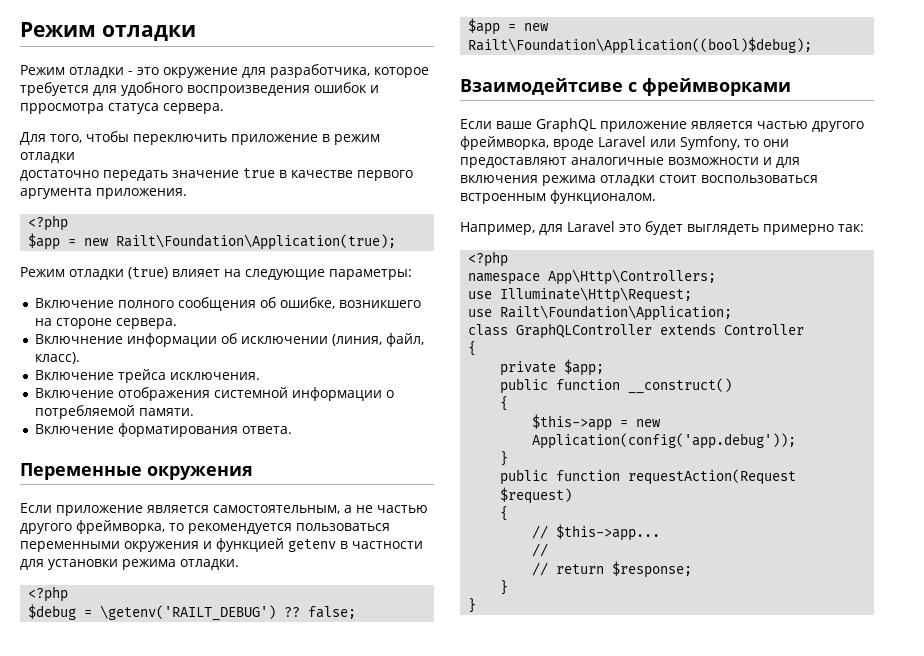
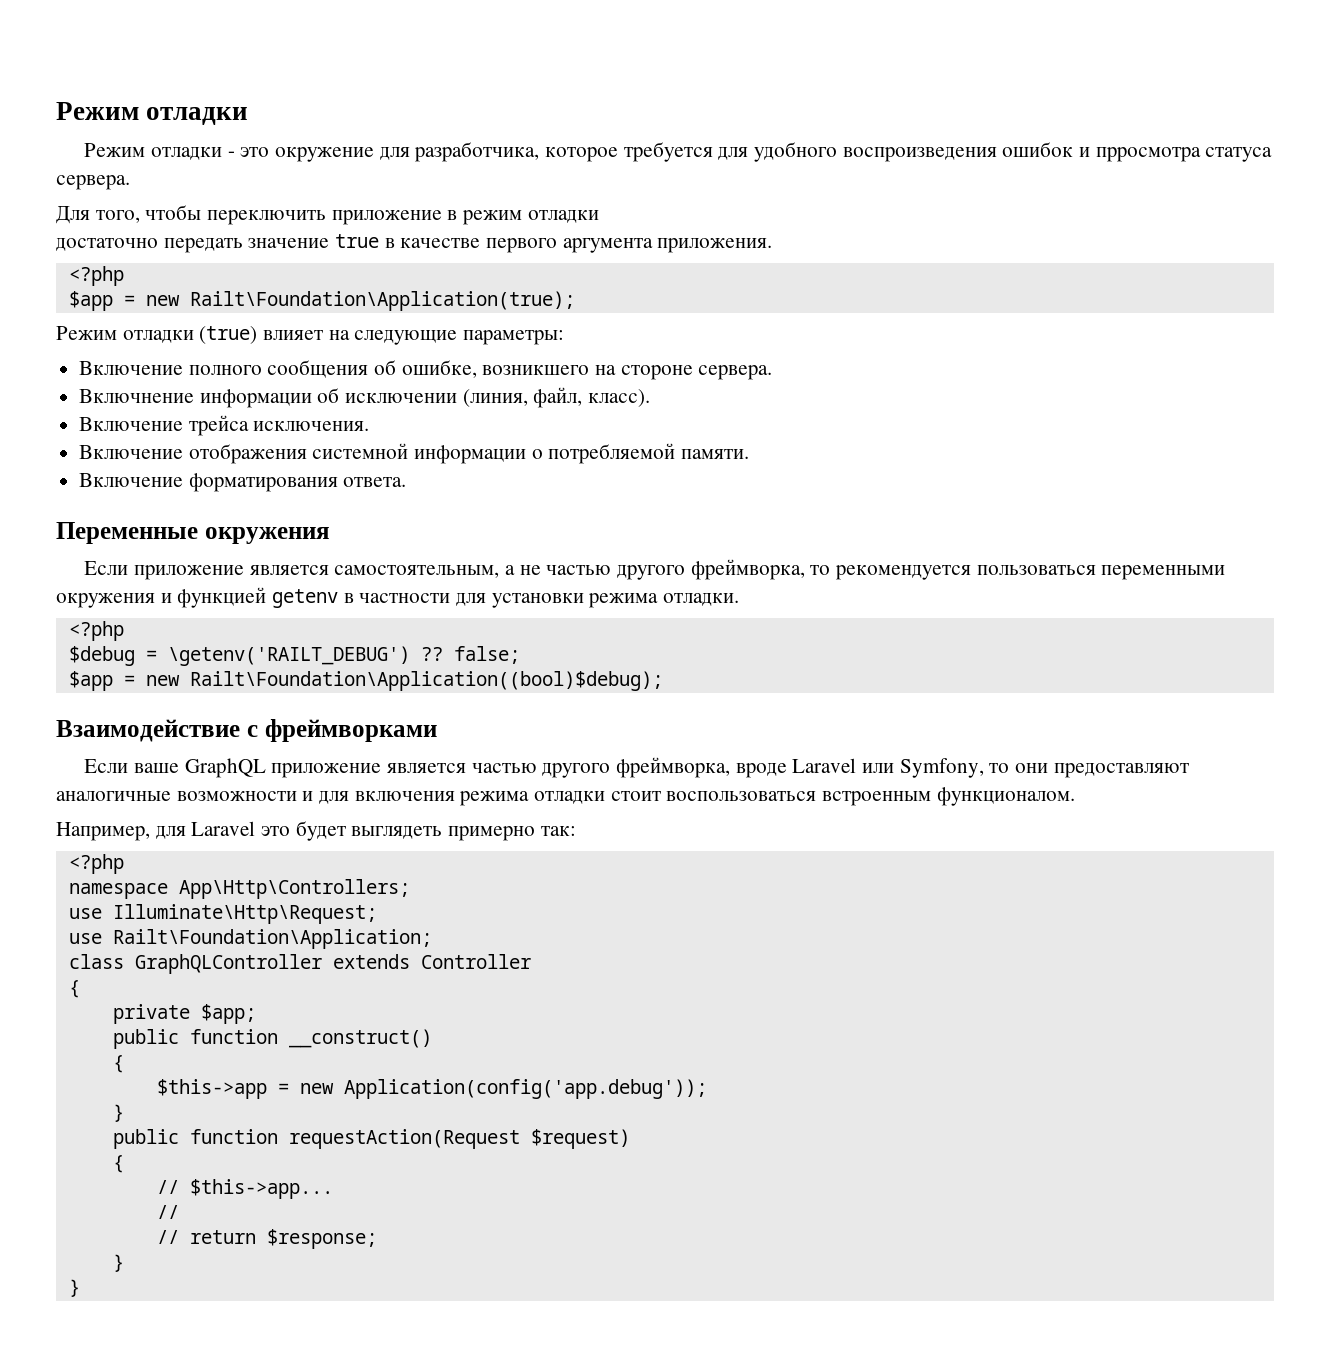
[460,78,623,95] Взаимодейтсиве -> [56,719,240,742] Взаимодействие

